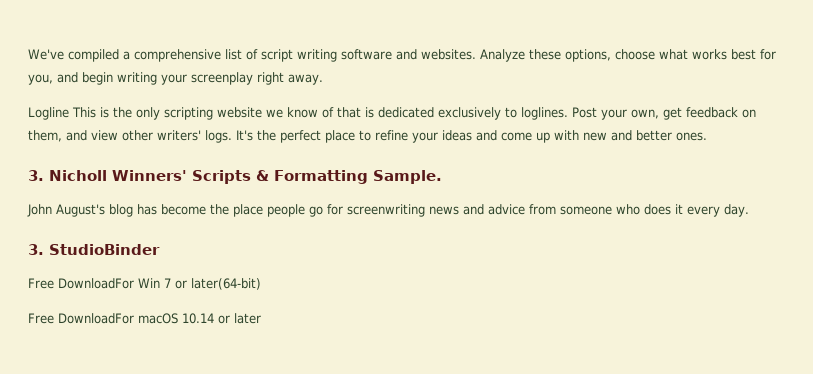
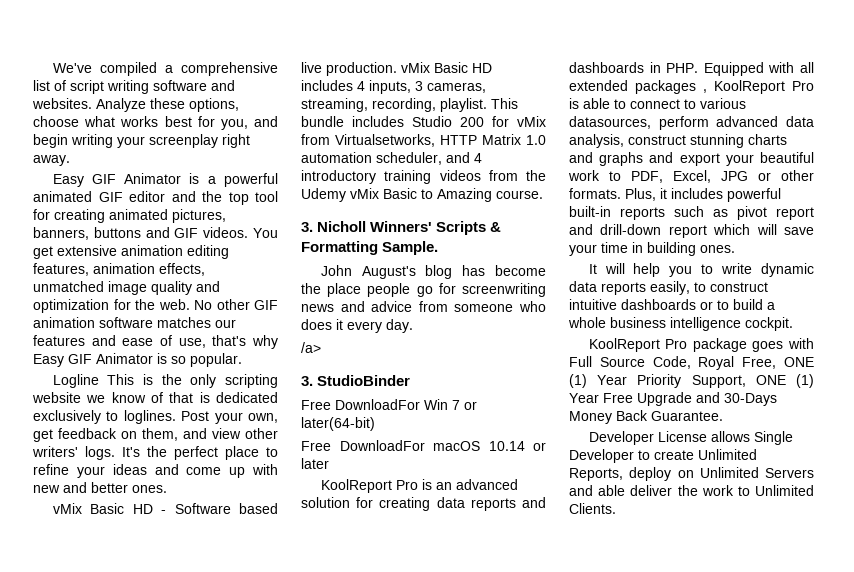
(323, 79) none -> [52,173,278,187] [33,191,278,205] [33,209,226,223] [33,227,278,240] [33,245,229,259] [33,263,205,276] [33,281,220,295] [33,299,278,313] [33,317,236,328] [33,335,278,349] [33,353,242,367] // Easy GIF Animator is a powerful animated GIF editor and the top tool for creating animated pictures, banners, buttons and GIF videos. You get extensive animation editing features, animation effects, unmatched image quality and optimization for the web. No other GIF animation software matches our features and ease of use, that's why Easy GIF Animator is so popular.
(707, 136) none -> [52,503,278,514] [301,62,492,76] [301,80,486,94] [301,98,518,112] [301,116,546,127] [301,134,546,147] [301,152,482,165] [301,170,546,184] [301,188,543,202] // vMix Basic HD - Software based live production. vMix Basic HD includes 4 inputs, 3 cameras, streaming, recording, playlist. This bundle includes Studio 200 for vMix from Virtualsetworks, HTTP Matrix 1.0 automation scheduler, and 4 introductory training videos from the Udemy vMix Basic to Amazing course.
(749, 210) none -> [301,342,321,353] // /a>
(261, 318) none -> [320,479,518,493] [301,497,546,511] [569,62,814,76] [569,80,814,94] [569,98,746,109] [569,116,814,130] [569,134,787,148] [569,152,814,166] [568,170,814,183] [569,188,781,202] [569,206,814,220] [569,224,814,238] [569,242,735,256] [588,263,814,277] [569,281,768,295] [569,299,775,310] [568,317,793,331] [588,338,814,352] [569,356,814,370] [569,374,814,388] [569,392,777,406] [569,410,723,424] [588,431,793,445] [569,449,757,463] [569,467,814,481] [569,485,814,496] [569,503,616,514] // KoolReport Pro is an advanced solution for creating data reports and dashboards in PHP. Equipped with all extended packages , KoolReport Pro is able to connect to various datasources, perform advanced data analysis, construct stunning charts and graphs and export your beautiful work to PDF, Excel, JPG or other formats. Plus, it includes powerful built-in reports such as pivot report and drill-down report which will save your time in building ones. // It will help you to write dynamic data reports easily, to construct intuitive dashboards or to build a whole business intelligence cockpit. // KoolReport Pro package goes with Full Source Code, Royal Free, ONE (1) Year Priority Support, ONE (1) Year Free Upgrade and 30-Days Money Back Guarantee. // Developer License allows Single Developer to create Unlimited Reports, deploy on Unlimited Servers and able deliver the work to Unlimited Clients.

